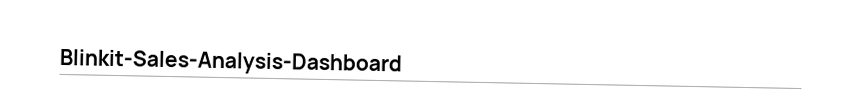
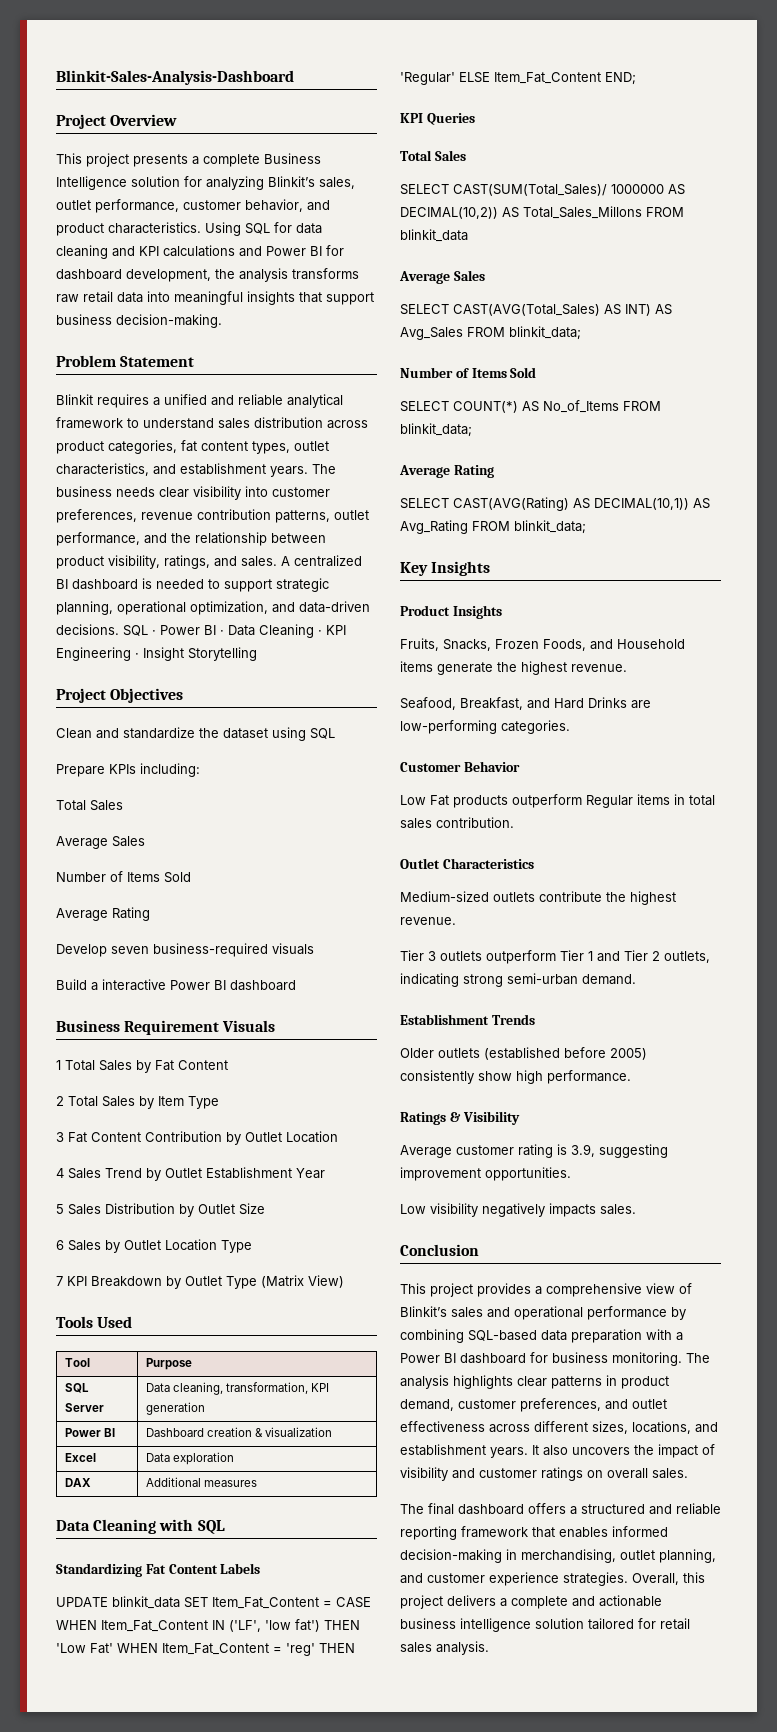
(402, 62) none -> [56,114,178,129] [56,153,321,167] [56,176,355,190] [56,199,330,213] [56,222,322,236] [56,245,344,259] [56,268,359,282] [56,291,374,305] [56,314,222,328] [56,355,195,367] [56,394,343,408] [56,417,368,429] [56,440,329,454] [56,463,336,477] [56,486,330,500] [56,509,369,523] [56,532,326,546] [56,555,362,569] [56,578,329,592] [56,601,370,615] [56,624,346,638] [56,647,257,661] [56,688,184,703] [56,727,335,741] [56,763,200,777] [56,800,123,811] [56,836,145,849] [56,871,191,883] [56,907,150,921] [56,943,314,957] [56,979,296,991] [56,1020,276,1035] [56,1060,228,1073] [56,1096,219,1109] [56,1131,338,1145] [56,1167,325,1181] [56,1203,265,1217] [56,1239,252,1253] [56,1275,344,1289] [56,1316,133,1328] [65,1358,91,1367] [146,1358,193,1370] [65,1383,90,1393] [65,1403,105,1412] [146,1382,330,1395] [146,1402,206,1415] [65,1428,116,1437] [146,1427,333,1437] [65,1453,97,1462] [146,1452,235,1465] [65,1478,92,1487] [146,1477,258,1487] [56,1519,225,1534] [56,1563,261,1577] [56,1596,371,1609] [56,1619,360,1632] [56,1643,355,1656] [400,72,636,85] [400,113,475,125] [400,150,466,161] [400,184,685,196] [400,206,684,219] [400,229,468,242] [399,270,485,284] [400,304,672,316] [400,326,581,340] [400,367,537,378] [400,400,661,413] [400,423,472,437] [399,465,494,478] [400,497,710,511] [400,520,586,534] [400,561,491,576] [400,605,502,619] [400,638,685,651] [400,661,627,675] [400,697,651,710] [400,720,570,734] [400,761,520,772] [400,794,715,808] [400,817,514,829] [400,858,534,869] [400,891,676,905] [400,917,456,925] [400,950,710,964] [400,973,636,987] [400,1014,535,1025] [400,1047,647,1060] [400,1070,631,1084] [400,1111,520,1125] [400,1144,668,1158] [400,1167,571,1181] [400,1203,636,1217] [400,1244,479,1256] [400,1283,692,1297] [400,1306,686,1320] [400,1329,683,1343] [400,1352,710,1366] [400,1375,669,1389] [400,1398,667,1412] [400,1421,718,1434] [400,1444,715,1458] [400,1467,688,1481] [400,1503,721,1515] [400,1526,668,1540] [400,1549,716,1563] [400,1572,705,1586] [400,1595,662,1609] [400,1618,690,1632] [400,1641,489,1655] // Project Overview // This project presents a complete Business Intelligence solution for analyzing Blinkit’s sales, outlet performance, customer behavior, and product characteristics. Using SQL for data cleaning and KPI calculations and Power BI for dashboard development, the analysis transforms raw retail data into meaningful insights that support business decision-making. // Problem Statement // Blinkit requires a unified and reliable analytical framework to understand sales distribution across product categories, fat content types, outlet characteristics, and establishment years. The business needs clear visibility into customer preferences, revenue contribution patterns, outlet performance, and the relationship between product visibility, ratings, and sales. A centralized BI dashboard is needed to support strategic planning, operational optimization, and data-driven decisions. SQL · Power BI · Data Cleaning · KPI Engineering · Insight Storytelling // Project Objectives // Clean and standardize the dataset using SQL // Prepare KPIs including: // Total Sales // Average Sales // Number of Items Sold // Average Rating // Develop seven business-required visuals // Build a interactive Power BI dashboard // Business Requirement Visuals // 1 Total Sales by Fat Content // 2 Total Sales by Item Type // 3 Fat Content Contribution by Outlet Location // 4 Sales Trend by Outlet Establishment Year // 5 Sales Distribution by Outlet Size // 6 Sales by Outlet Location Type // 7 KPI Breakdown by Outlet Type (Matrix View) // Tools Used // Tool | Purpose // SQL Server | Data cleaning, transformation, KPI generation // Power BI | Dashboard creation & visualization // Excel | Data exploration // DAX | Additional measures // Data Cleaning with SQL // Standardizing Fat Content Labels // UPDATE blinkit_data SET Item_Fat_Content = CASE WHEN Item_Fat_Content IN ('LF', 'low fat') THEN 'Low Fat' WHEN Item_Fat_Content = 'reg' THEN 'Regular' ELSE Item_Fat_Content END; // KPI Queries // Total Sales // SELECT CAST(SUM(Total_Sales)/ 1000000 AS DECIMAL(10,2)) AS Total_Sales_Millons FROM blinkit_data // Average Sales // SELECT CAST(AVG(Total_Sales) AS INT) AS Avg_Sales FROM blinkit_data; // Number of Items Sold // SELECT COUNT(*) AS No_of_Items FROM blinkit_data; // Average Rating // SELECT CAST(AVG(Rating) AS DECIMAL(10,1)) AS Avg_Rating FROM blinkit_data; // Key Insights // Product Insights // Fruits, Snacks, Frozen Foods, and Household items generate the highest revenue. // Seafood, Breakfast, and Hard Drinks are low-performing categories. // Customer Behavior // Low Fat products outperform Regular items in total sales contribution. // Outlet Characteristics // Medium-sized outlets contribute the highest revenue. // Tier 3 outlets outperform Tier 1 and Tier 2 outlets, indicating strong semi-urban demand. // Establishment Trends // Older outlets (established before 2005) consistently show high performance. // Ratings & Visibility // Average customer rating is 3.9, suggesting improvement opportunities. // Low visibility negatively impacts sales. // Conclusion // This project provides a comprehensive view of Blinkit’s sales and operational performance by combining SQL-based data preparation with a Power BI dashboard for business monitoring. The analysis highlights clear patterns in product demand, customer preferences, and outlet effectiveness across different sizes, locations, and establishment years. It also uncovers the impact of visibility and customer ratings on overall sales. // The final dashboard offers a structured and reliable reporting framework that enables informed decision-making in merchandising, outlet planning, and customer experience strategies. Overall, this project delivers a complete and actionable business intelligence solution tailored for retail sales analysis.

